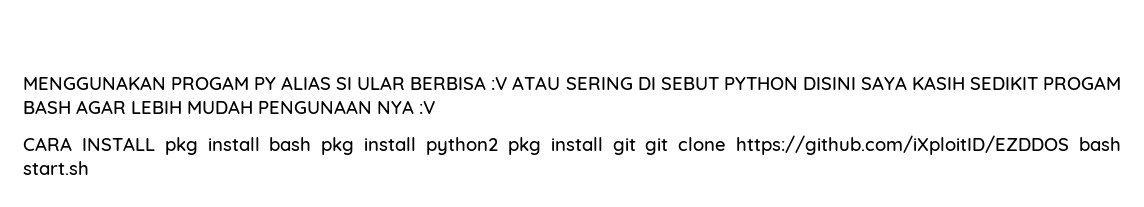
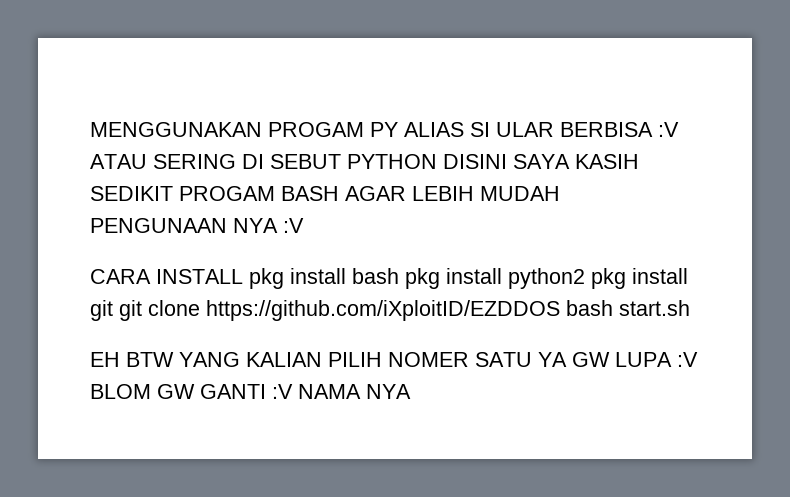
(89, 168) none -> [90,352,698,367] [90,384,411,399] // EH BTW YANG KALIAN PILIH NOMER SATU YA GW LUPA :V BLOM GW GANTI :V NAMA NYA

